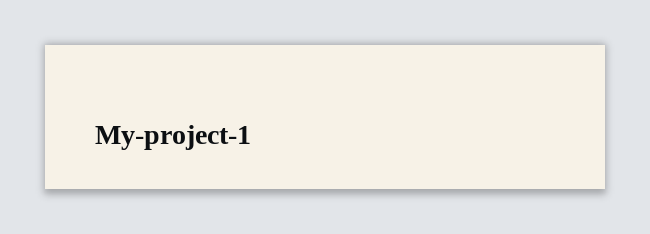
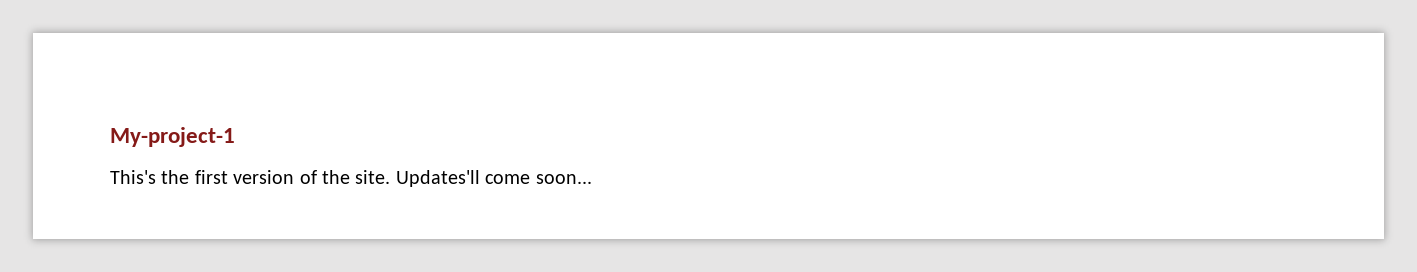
(251, 137) none -> [110,170,592,187] // This's the first version of the site. Updates'll come soon...

